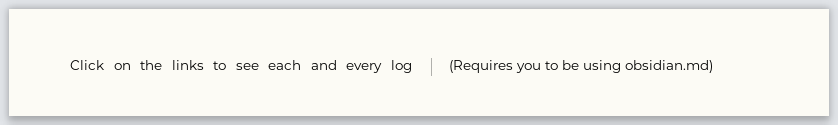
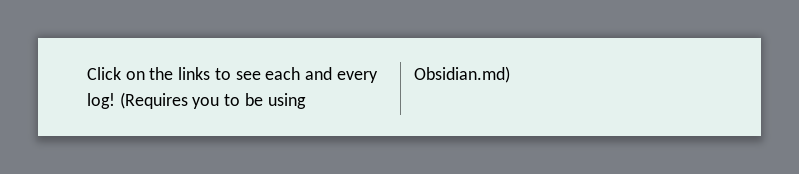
[390,60,412,73] log -> [87,93,115,109] log!
[625,60,713,73] obsidian.md) -> [414,66,510,83] Obsidian.md)

